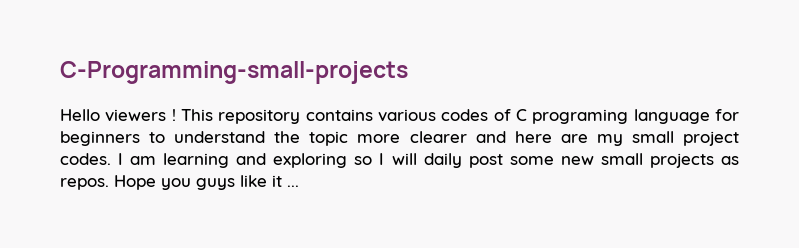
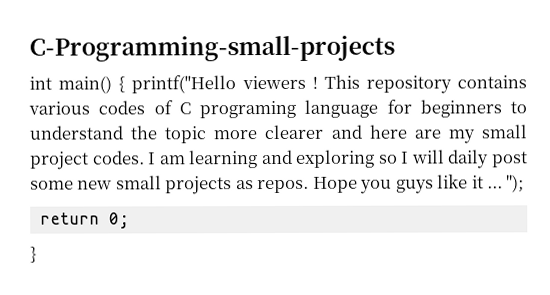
[60,109,100,121] Hello -> [29,75,237,94] int main() { printf("Hello
(299, 186) none -> [506,174,525,193] [39,212,130,229] [30,246,37,263] "); // return 0; // }

